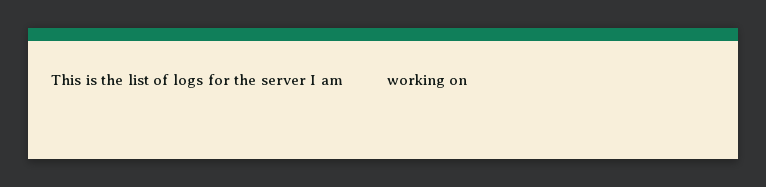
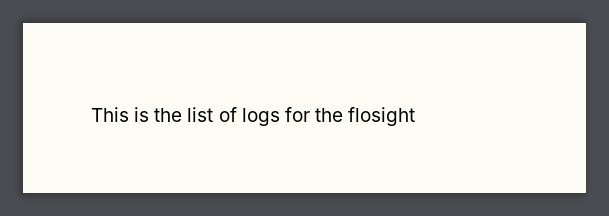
[260,74,468,88] server I am working on -> [348,107,416,126] flosight

